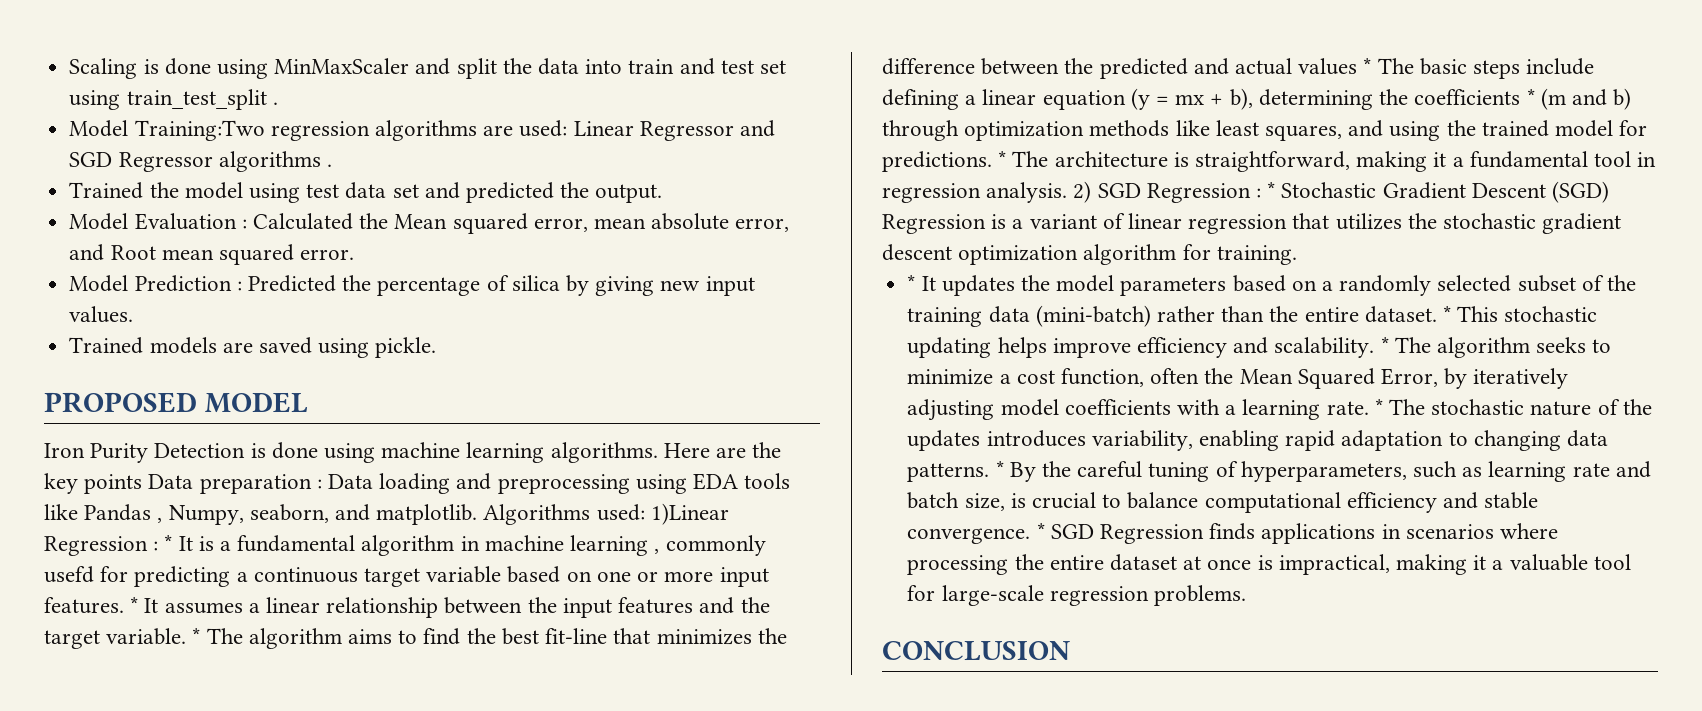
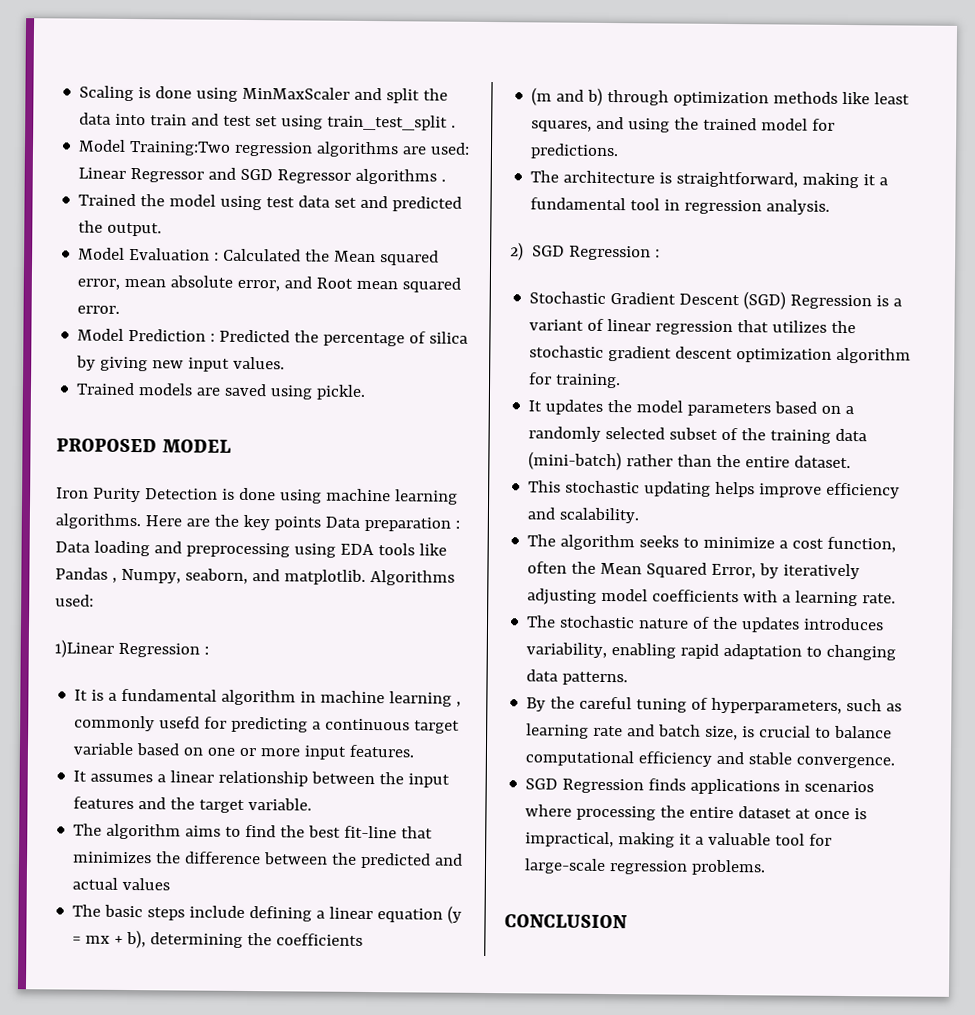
(645, 512) none -> (94, 600) //
[164,534,173,551] * -> (209, 650) //
[130,596,139,613] * -> (416, 751) //
[192,627,201,644] * -> (313, 804) //
[1363,57,1372,74] * -> (171, 884) //
[1526,88,1535,105] * -> (364, 939) //
[998,150,1007,167] * -> (620, 151) //
(1068, 192) none -> (831, 207) //
[1267,181,1276,198] * -> (661, 253) //
[907,274,916,291] * -> (622, 381) none
[1442,305,1451,322] * -> (852, 462) //
[1380,336,1389,353] * -> (640, 515) //
[1374,398,1383,415] * -> (897, 598) //
[995,460,1004,477] * -> (629, 678) //
[1036,522,1045,539] * -> (896, 762) //

